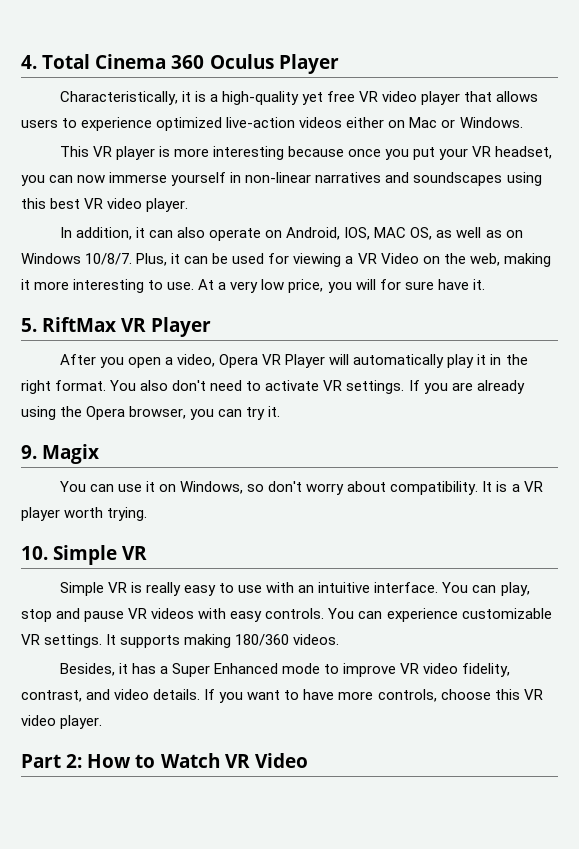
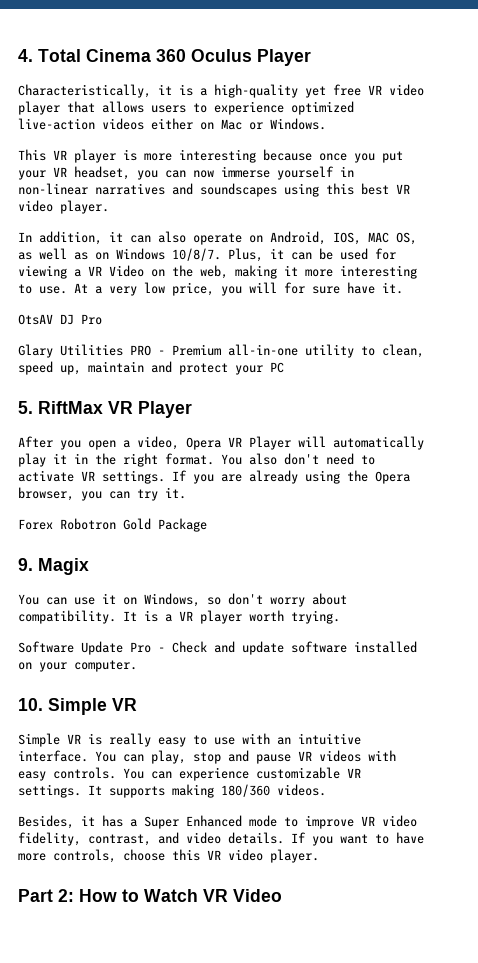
(485, 284) none -> [18,314,102,325] [18,344,424,358] [18,361,284,375] // OtsAV DJ Pro // Glary Utilities PRO - Premium all-in-one utility to clean, speed up, maintain and protect your PC
(281, 411) none -> [18,518,207,532] // Forex Robotron Gold Package
(148, 514) none -> [18,641,417,655] [18,660,137,672] // Software Update Pro - Check and update software installed on your computer.

